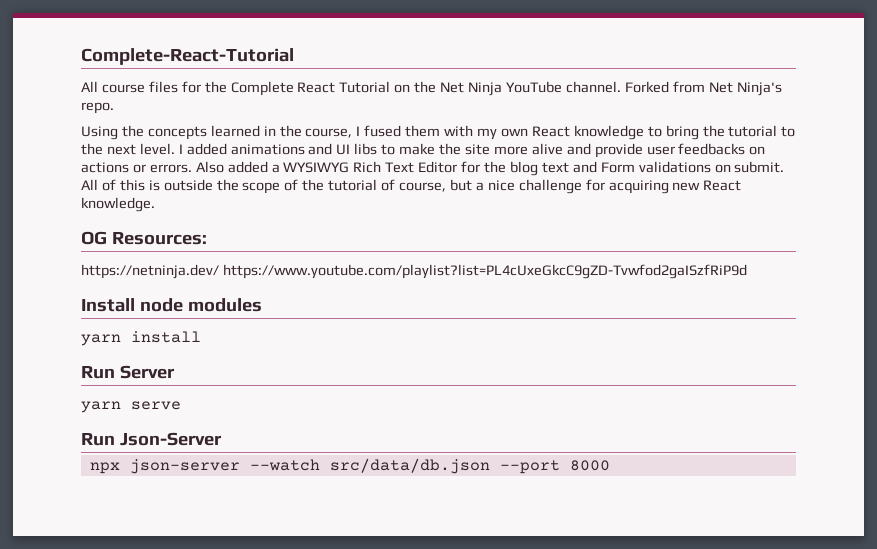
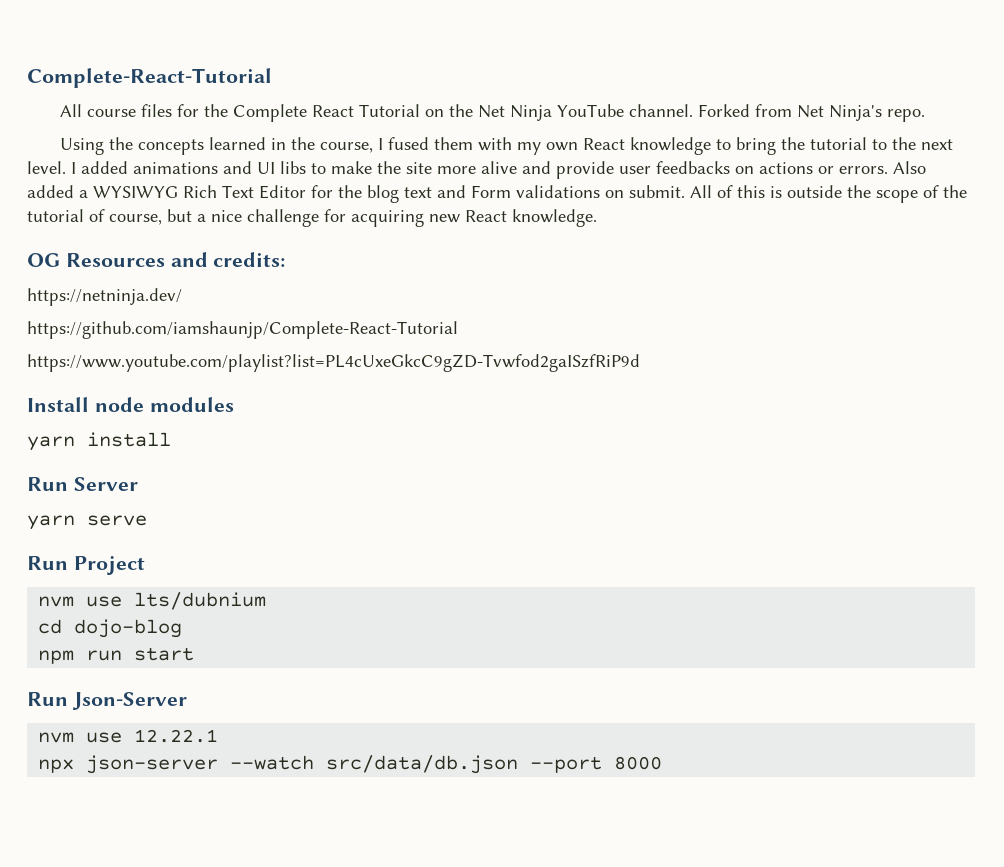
[111,232,207,245] Resources: -> [65,252,286,267] Resources and credits:
(219, 271) none -> [27,321,458,339] // https://github.com/iamshaunjp/Complete-React-Tutorial //
(181, 405) none -> [27,556,145,575] [38,592,267,610] [38,619,183,638] [38,647,195,664] // Run Project // nvm use lts/dubnium // cd dojo-blog // npm run start
(222, 439) none -> [38,729,219,743] // nvm use 12.22.1

